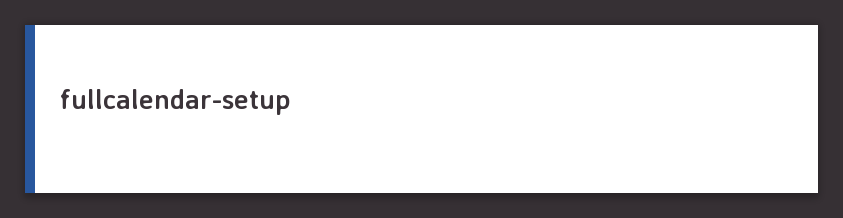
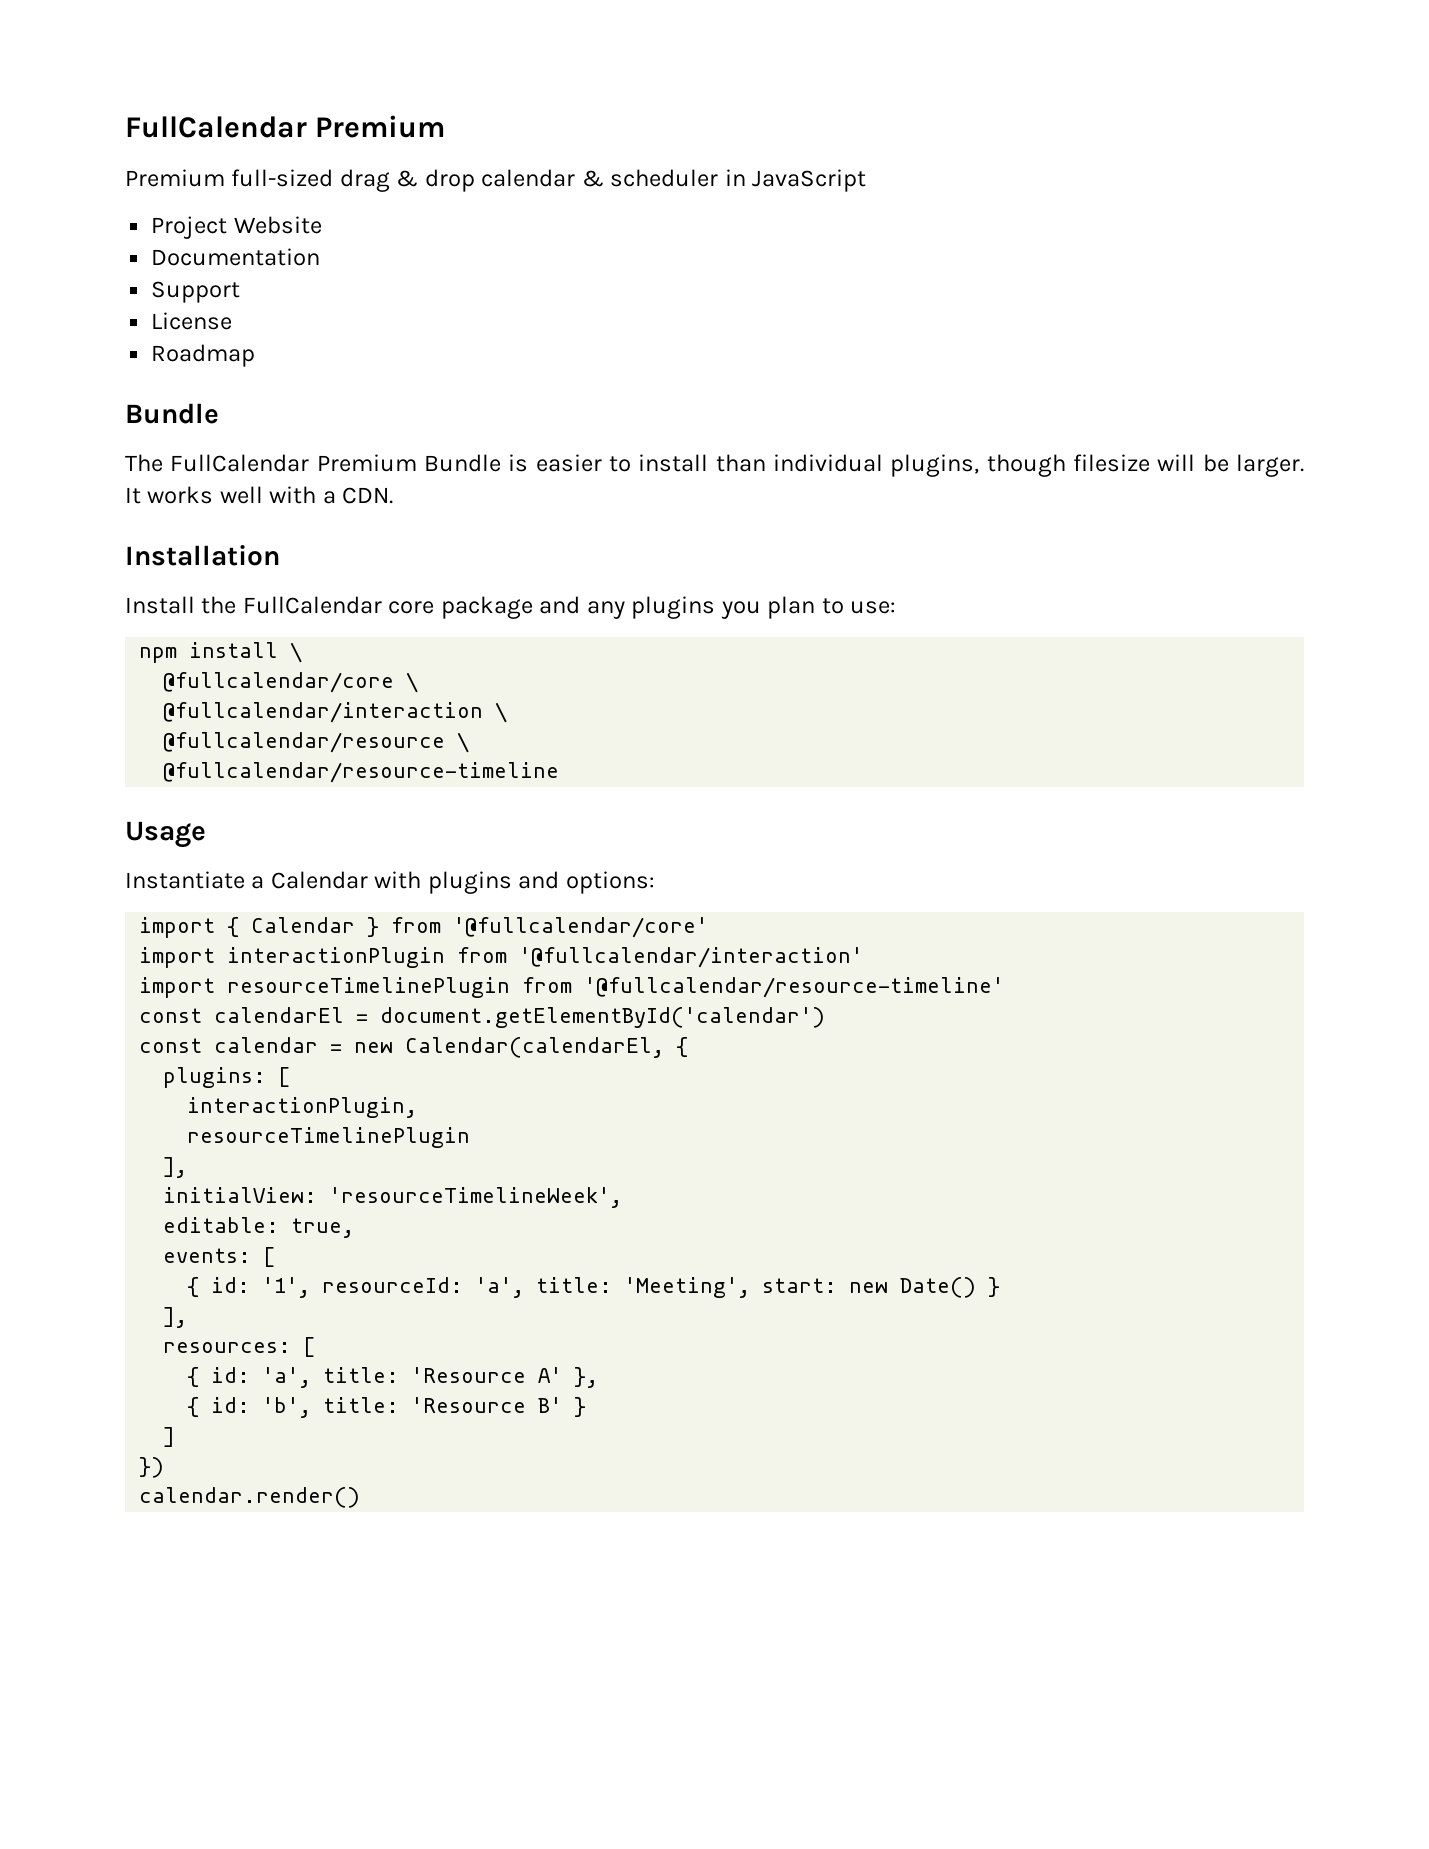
[60,89,291,115] fullcalendar-setup -> [125,115,446,138] [125,169,867,192] [151,216,322,239] [151,248,321,266] [151,281,241,303] [151,312,233,330] [151,344,256,367] [125,403,219,424] [125,454,1304,477] [125,486,394,504] [125,545,280,566] [125,596,897,619] [139,642,303,663] [163,672,419,693] [163,702,508,723] [163,732,470,753] [163,762,560,783] [125,821,206,848] [125,871,655,894] [139,917,709,938] [139,947,864,968] [139,977,1005,998] [139,1007,826,1028] [139,1037,689,1058] [163,1067,291,1088] [187,1097,418,1118] [187,1127,471,1148] [163,1157,188,1178] [163,1187,623,1208] [163,1217,355,1238] [163,1247,276,1267] [187,1277,1001,1298] [163,1307,188,1328] [163,1337,316,1357] [187,1367,599,1388] [187,1397,587,1418] [163,1427,176,1447] [139,1457,165,1478] [139,1487,361,1508] FullCalendar Premium // Premium full-sized drag & drop calendar & scheduler in JavaScript // Project Website // Documentation // Support // License // Roadmap // Bundle // The FullCalendar Premium Bundle is easier to install than individual plugins, though filesize will be larger. It works well with a CDN. // Installation // Install the FullCalendar core package and any plugins you plan to use: // npm install \ // @fullcalendar/core \ // @fullcalendar/interaction \ // @fullcalendar/resource \ // @fullcalendar/resource-timeline // Usage // Instantiate a Calendar with plugins and options: // import { Calendar } from '@fullcalendar/core' // import interactionPlugin from '@fullcalendar/interaction' // import resourceTimelinePlugin from '@fullcalendar/resource-timeline' // const calendarEl = document.getElementById('calendar') // const calendar = new Calendar(calendarEl, { // plugins: [ // interactionPlugin, // resourceTimelinePlugin // ], // initialView: 'resourceTimelineWeek', // editable: true, // events: [ // { id: '1', resourceId: 'a', title: 'Meeting', start: new Date() } // ], // resources: [ // { id: 'a', title: 'Resource A' }, // { id: 'b', title: 'Resource B' } // ] // }) // calendar.render()

